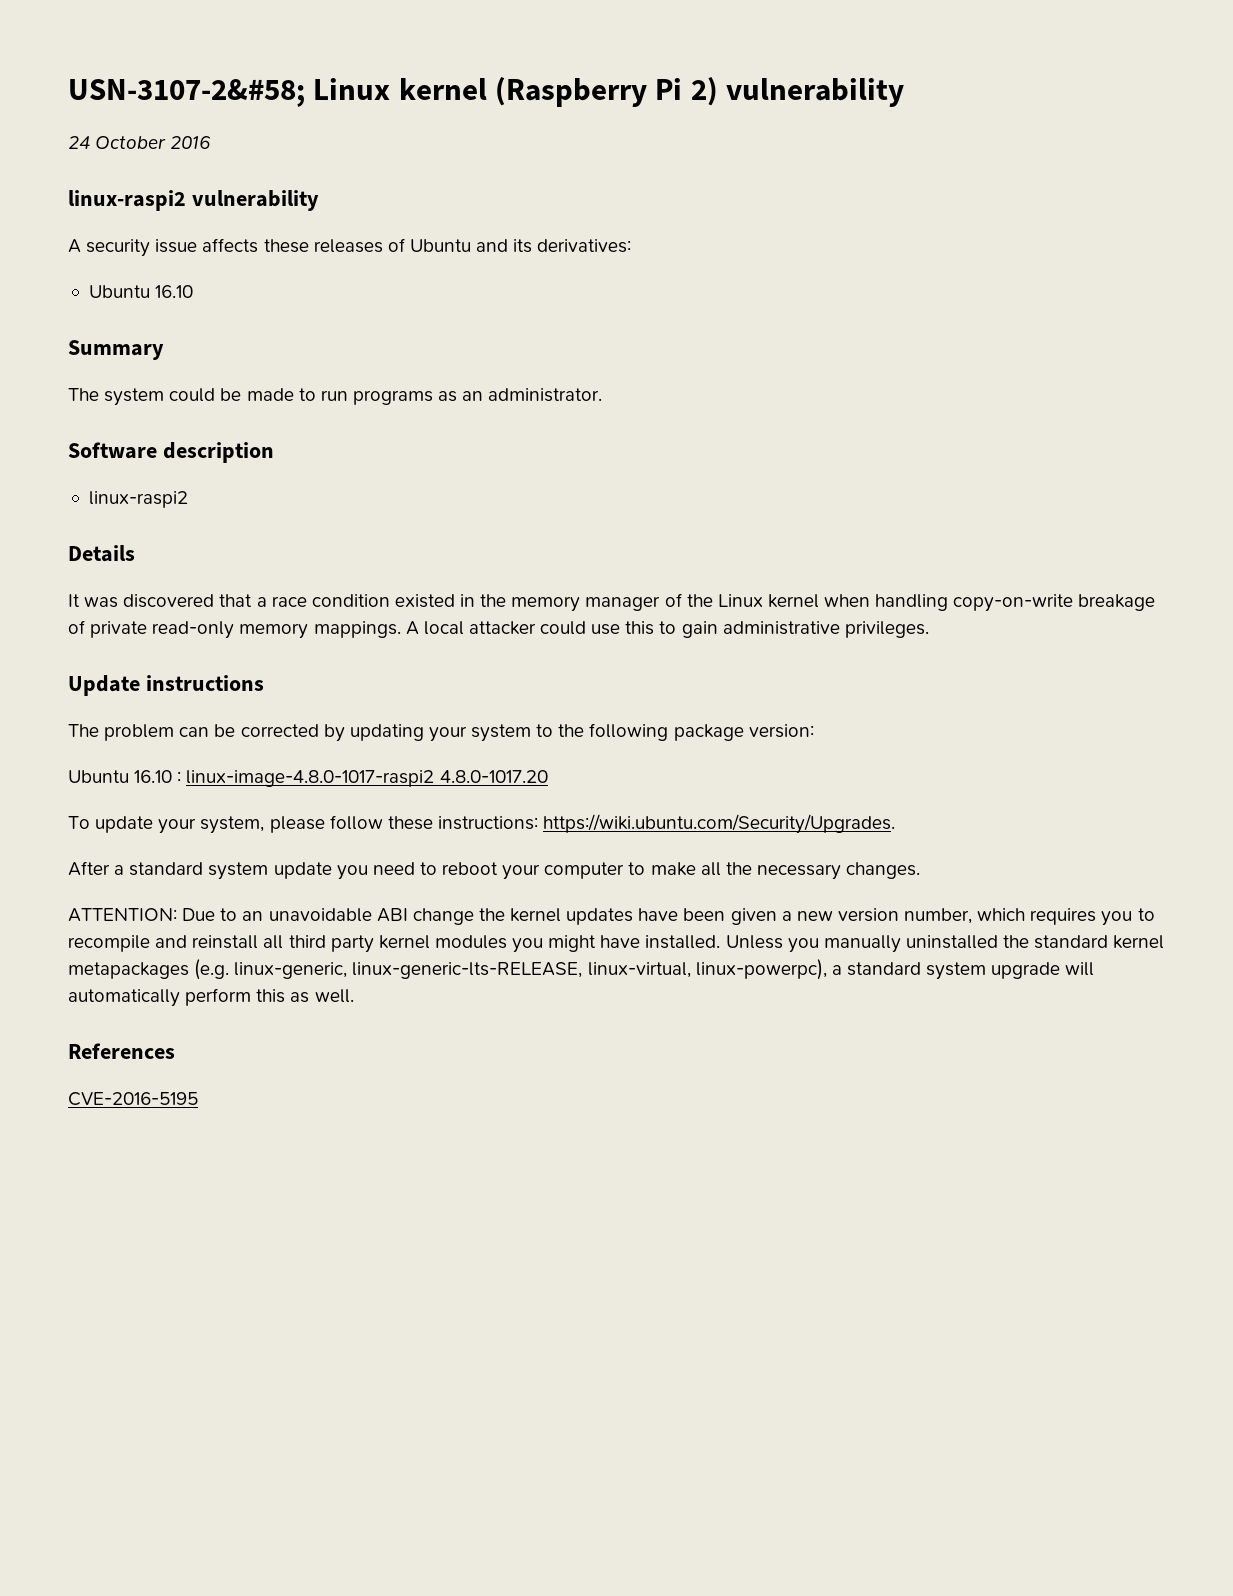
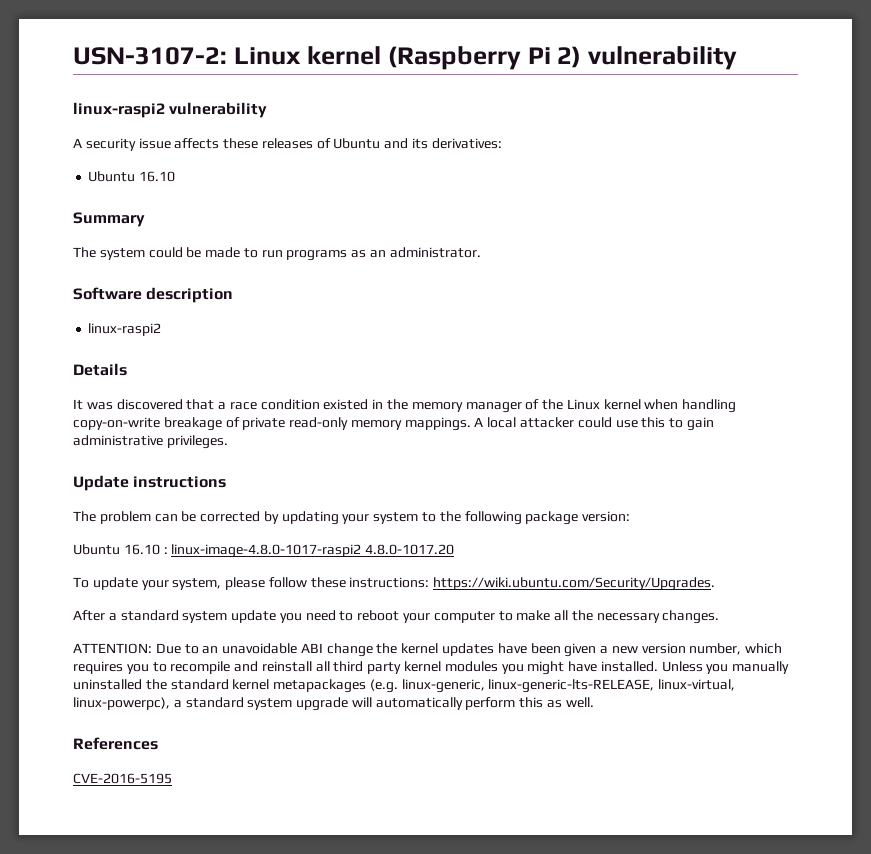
[68,79,305,107] USN-3107-2&#58; -> [73,47,227,65] USN-3107-2:
[68,136,212,149] // 24 October 2016 -> (738, 58) none

